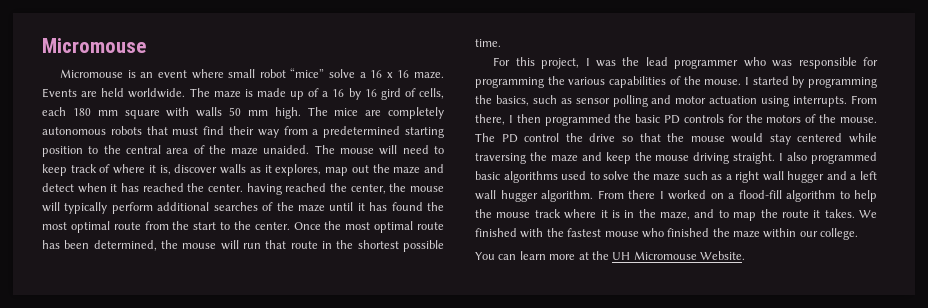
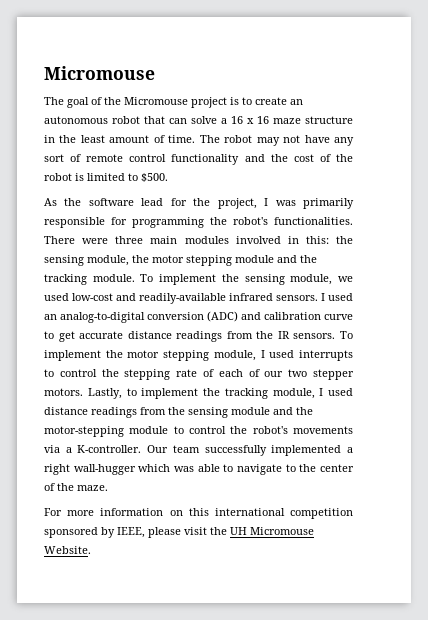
[60,68,325,79] Micromouse is an event where small robot “mice” -> [44,97,303,108] [44,116,187,124] The goal of the Micromouse project is to create an autonomous robot that can
[413,71,444,79] [42,88,444,100] [42,107,444,119] [42,126,445,138] [42,145,445,157] [42,164,444,176] [42,183,445,195] [42,202,445,214] [42,221,444,233] [42,240,444,252] [475,39,501,47] [493,57,878,69] [475,76,877,88] [475,95,877,107] [475,114,877,126] [475,133,877,145] [475,152,877,164] [475,171,878,183] [475,190,877,202] [475,209,877,221] [475,228,859,240] [475,251,589,260] maze. Events are held worldwide. The maze is made up of a 16 by 16 gird of cells, each 180 mm square with walls 50 mm high. The mice are completely autonomous robots that must find their way from a predetermined starting position to the central area of the maze unaided. The mouse will need to keep track of where it is, discover walls as it explores, map out the maze and detect when it has reached the center. having reached the center, the mouse will typically perform additional searches of the maze until it has found the most optimal route from the start to the center. Once the most optimal route has been determined, the mouse will run that route in the shortest possible time. // For this project, I was the lead programmer who was responsible for programming the various capabilities of the mouse. I started by programming the basics, such as sensor polling and motor actuation using interrupts. From there, I then programmed the basic PD controls for the motors of the mouse. The PD control the drive so that the mouse would stay centered while traversing the maze and keep the mouse driving straight. I also programmed basic algorithms used to solve the maze such as a right wall hugger and a left wall hugger algorithm. From there I worked on a flood-fill algorithm to help the mouse track where it is in the maze, and to map the route it takes. We finished with the fastest mouse who finished the maze within our college. // You can learn more at -> [273,116,353,124] [44,135,354,146] [44,154,353,165] [44,173,168,182] [44,198,355,209] [44,217,353,228] [44,236,353,244] [44,255,317,266] [44,274,354,285] [44,293,353,304] [44,311,353,323] [44,331,353,342] [44,350,353,361] [44,369,355,380] [44,388,353,399] [44,407,313,418] [44,426,353,437] [44,445,354,456] [44,464,354,475] [44,483,108,491] [44,508,353,519] [44,527,207,538] maze structure in the least amount of time. The robot may not have any sort of remote control functionality and the cost of the robot is limited to $500. // As the software lead for the project, I was primarily responsible for programming the robot's functionalities. There were three main modules involved in this: the sensing module, the motor stepping module and the tracking module. To implement the sensing module, we used low-cost and readily-available infrared sensors. I used an analog-to-digital conversion (ADC) and calibration curve to get accurate distance readings from the IR sensors. To implement the motor stepping module, I used interrupts to control the stepping rate of each of our two stepper motors. Lastly, to implement the tracking module, I used distance readings from the sensing module and the motor-stepping module to control the robot's movements via a K-controller. Our team successfully implemented a right wall-hugger which was able to navigate to the center of the maze. // For more information on this international competition sponsored by IEEE, please visit

